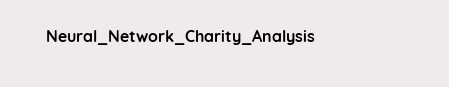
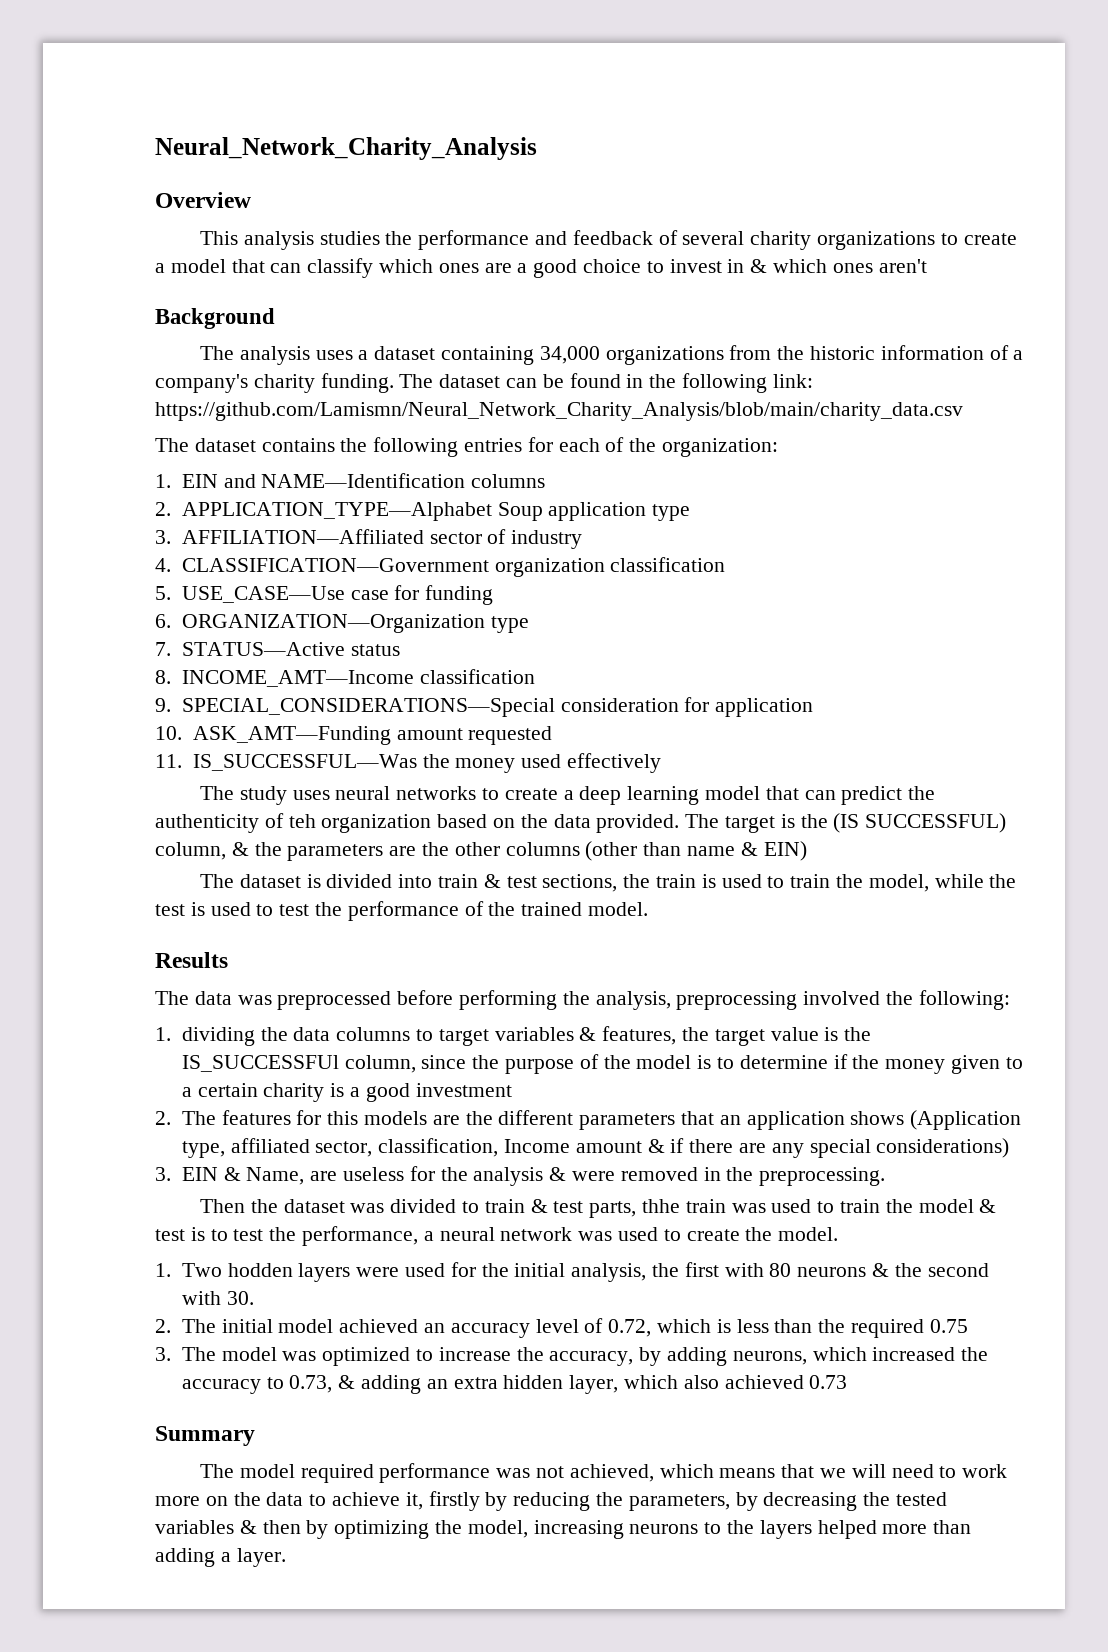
(315, 37) none -> [155,192,251,208] [199,230,1017,250] [155,258,927,278] [155,308,275,329] [199,345,1024,365] [155,373,813,393] [155,402,963,421] [155,437,779,457] [155,473,546,488] [155,502,691,521] [155,529,583,549] [155,557,726,577] [155,585,494,605] [155,614,529,633] [155,642,400,656] [155,669,535,687] [155,697,814,717] [155,726,553,745] [155,753,661,773] [199,786,936,805] [155,813,1007,833] [155,841,807,861] [199,874,1017,892] [155,901,649,921] [155,952,228,968] [155,990,1010,1010] [155,1026,872,1046] [181,1054,1023,1074] [181,1083,512,1102] [155,1110,1022,1130] [181,1138,1010,1158] [155,1166,886,1186] [199,1199,997,1218] [155,1226,839,1246] [155,1262,989,1282] [181,1291,254,1305] [155,1318,968,1338] [155,1347,989,1366] [181,1375,848,1394] [155,1426,255,1446] [199,1463,1008,1483] [155,1491,948,1511] [155,1520,972,1539] [155,1548,286,1567] // Overview // This analysis studies the performance and feedback of several charity organizations to create a model that can classify which ones are a good choice to invest in & which ones aren't // Background // The analysis uses a dataset containing 34,000 organizations from the historic information of a company's charity funding. The dataset can be found in the following link: https://github.com/Lamismn/Neural_Network_Charity_Analysis/blob/main/charity_data.csv // The dataset contains the following entries for each of the organization: // 1. EIN and NAME—Identification columns // 2. APPLICATION_TYPE—Alphabet Soup application type // 3. AFFILIATION—Affiliated sector of industry // 4. CLASSIFICATION—Government organization classification // 5. USE_CASE—Use case for funding // 6. ORGANIZATION—Organization type // 7. STATUS—Active status // 8. INCOME_AMT—Income classification // 9. SPECIAL_CONSIDERATIONS—Special consideration for application // 10. ASK_AMT—Funding amount requested // 11. IS_SUCCESSFUL—Was the money used effectively // The study uses neural networks to create a deep learning model that can predict the authenticity of teh organization based on the data provided. The target is the (IS SUCCESSFUL) column, & the parameters are the other columns (other than name & EIN) // The dataset is divided into train & test sections, the train is used to train the model, while the test is used to test the performance of the trained model. // Results // The data was preprocessed before performing the analysis, preprocessing involved the following: // 1. dividing the data columns to target variables & features, the target value is the IS_SUCCESSFUl column, since the purpose of the model is to determine if the money given to a certain charity is a good investment // 2. The features for this models are the different parameters that an application shows (Application type, affiliated sector, classification, Income amount & if there are any special considerations) // 3. EIN & Name, are useless for the analysis & were removed in the preprocessing. // Then the dataset was divided to train & test parts, thhe train was used to train the model & test is to test the performance, a neural network was used to create the model. // 1. Two hodden layers were used for the initial analysis, the first with 80 neurons & the second with 30. // 2. The initial model achieved an accuracy level of 0.72, which is less than the required 0.75 // 3. The model was optimized to increase the accuracy, by adding neurons, which increased the accuracy to 0.73, & adding an extra hidden layer, which also achieved 0.73 // Summary // The model required performance was not achieved, which means that we will need to work more on the data to achieve it, firstly by reducing the parameters, by decreasing the tested variables & then by optimizing the model, increasing neurons to the layers helped more than adding a layer.

